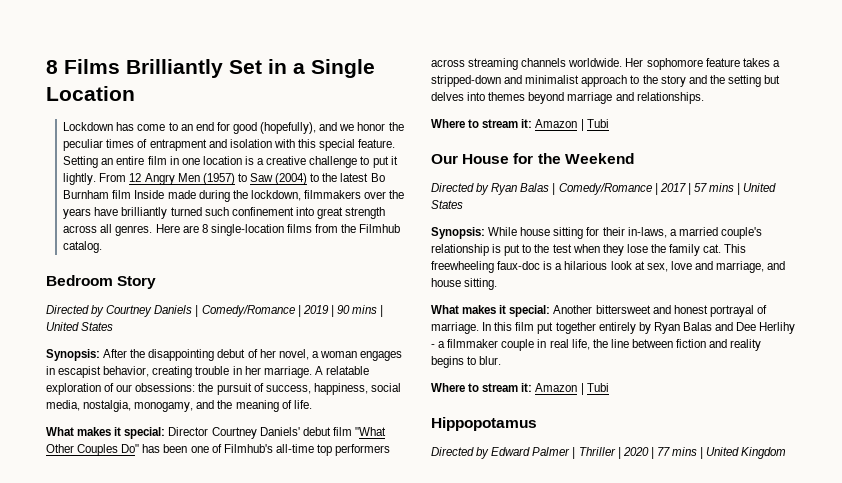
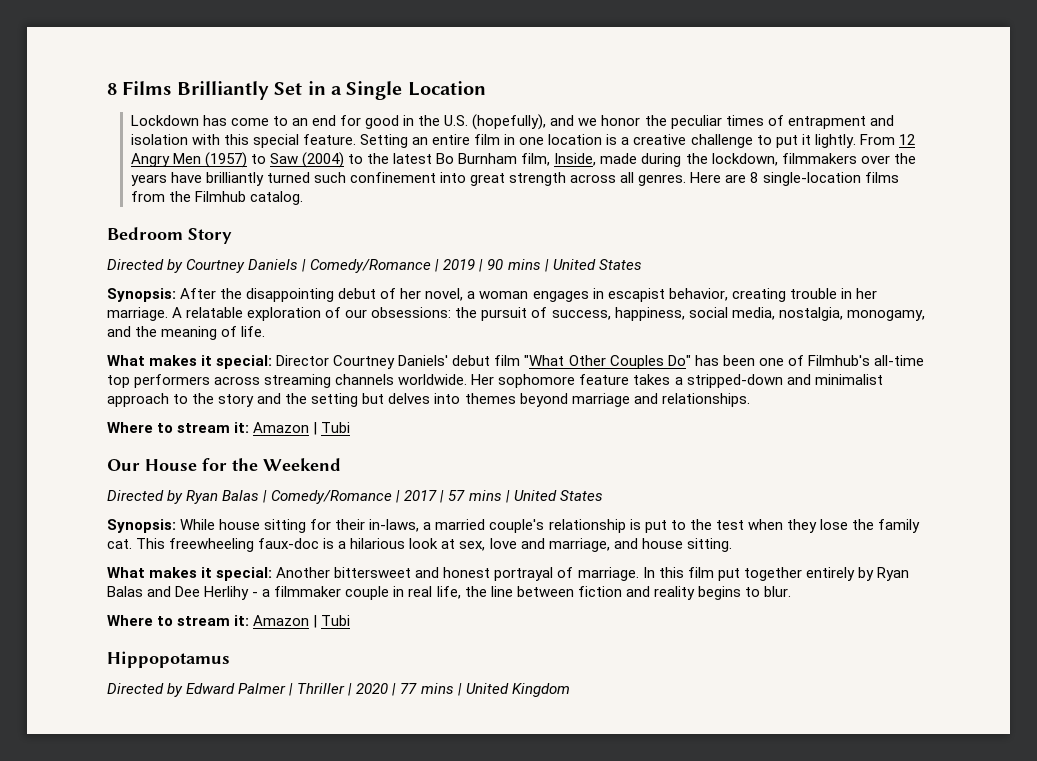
(257, 128) none -> [403,115,469,126] in the U.S.
[112,190,165,199] film Inside -> [521,153,597,166] film, Inside,

